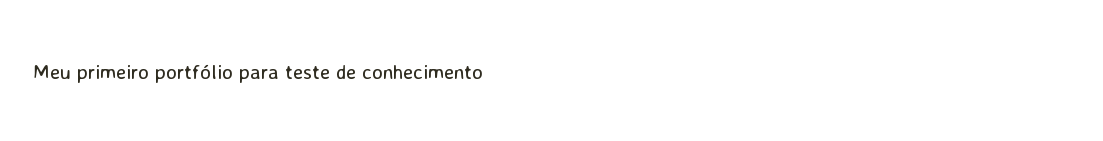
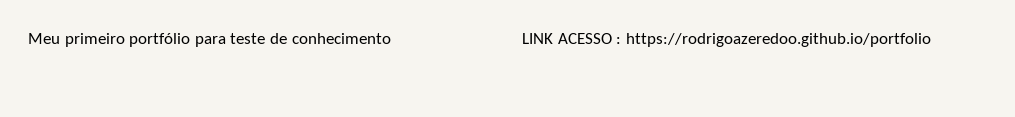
(483, 72) none -> [522,33,931,47] // LINK ACESSO : https://rodrigoazeredoo.github.io/portfolio

